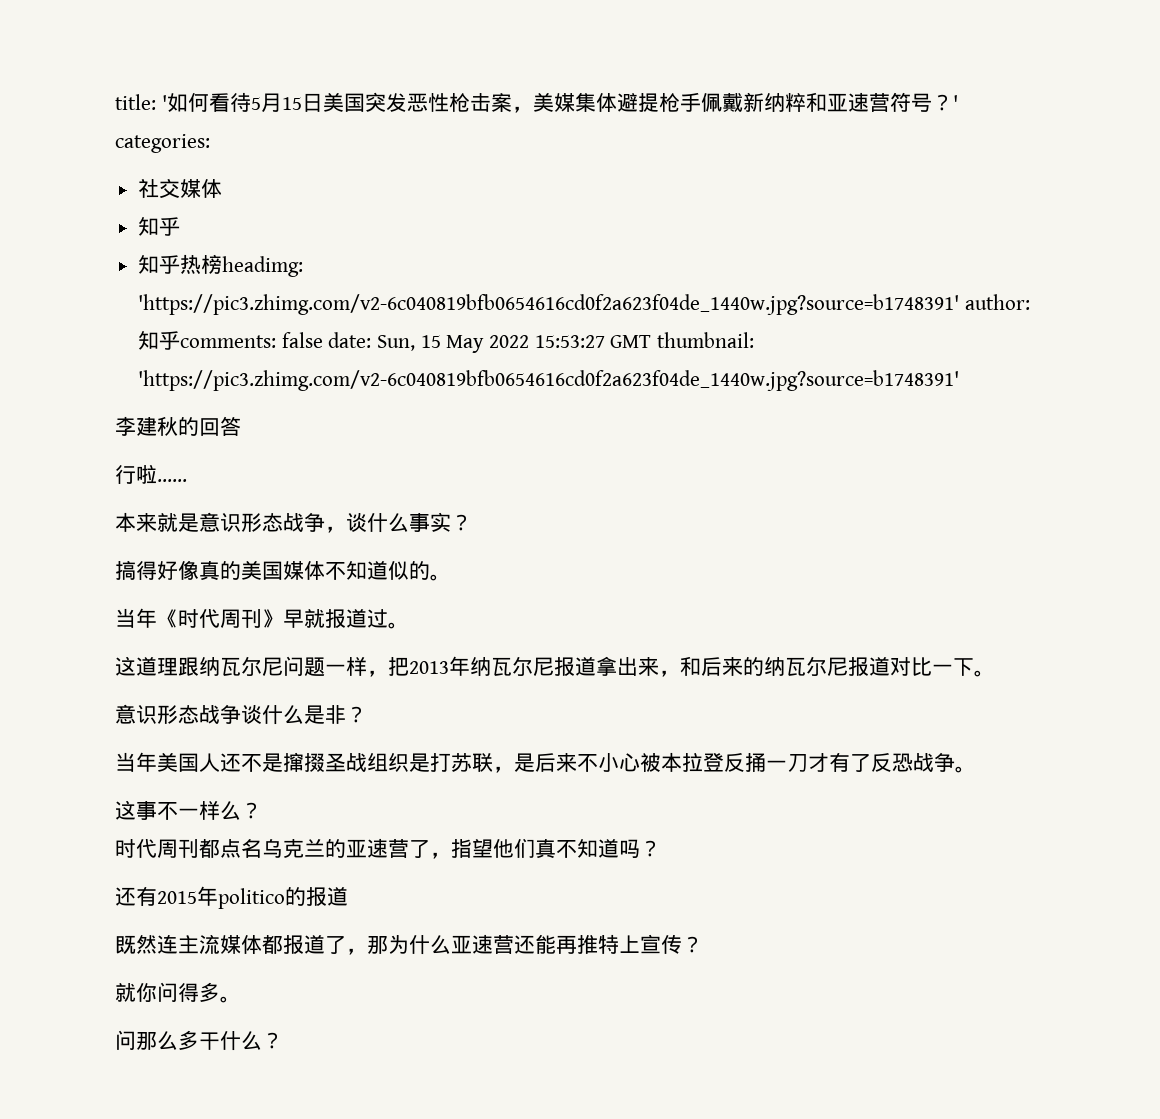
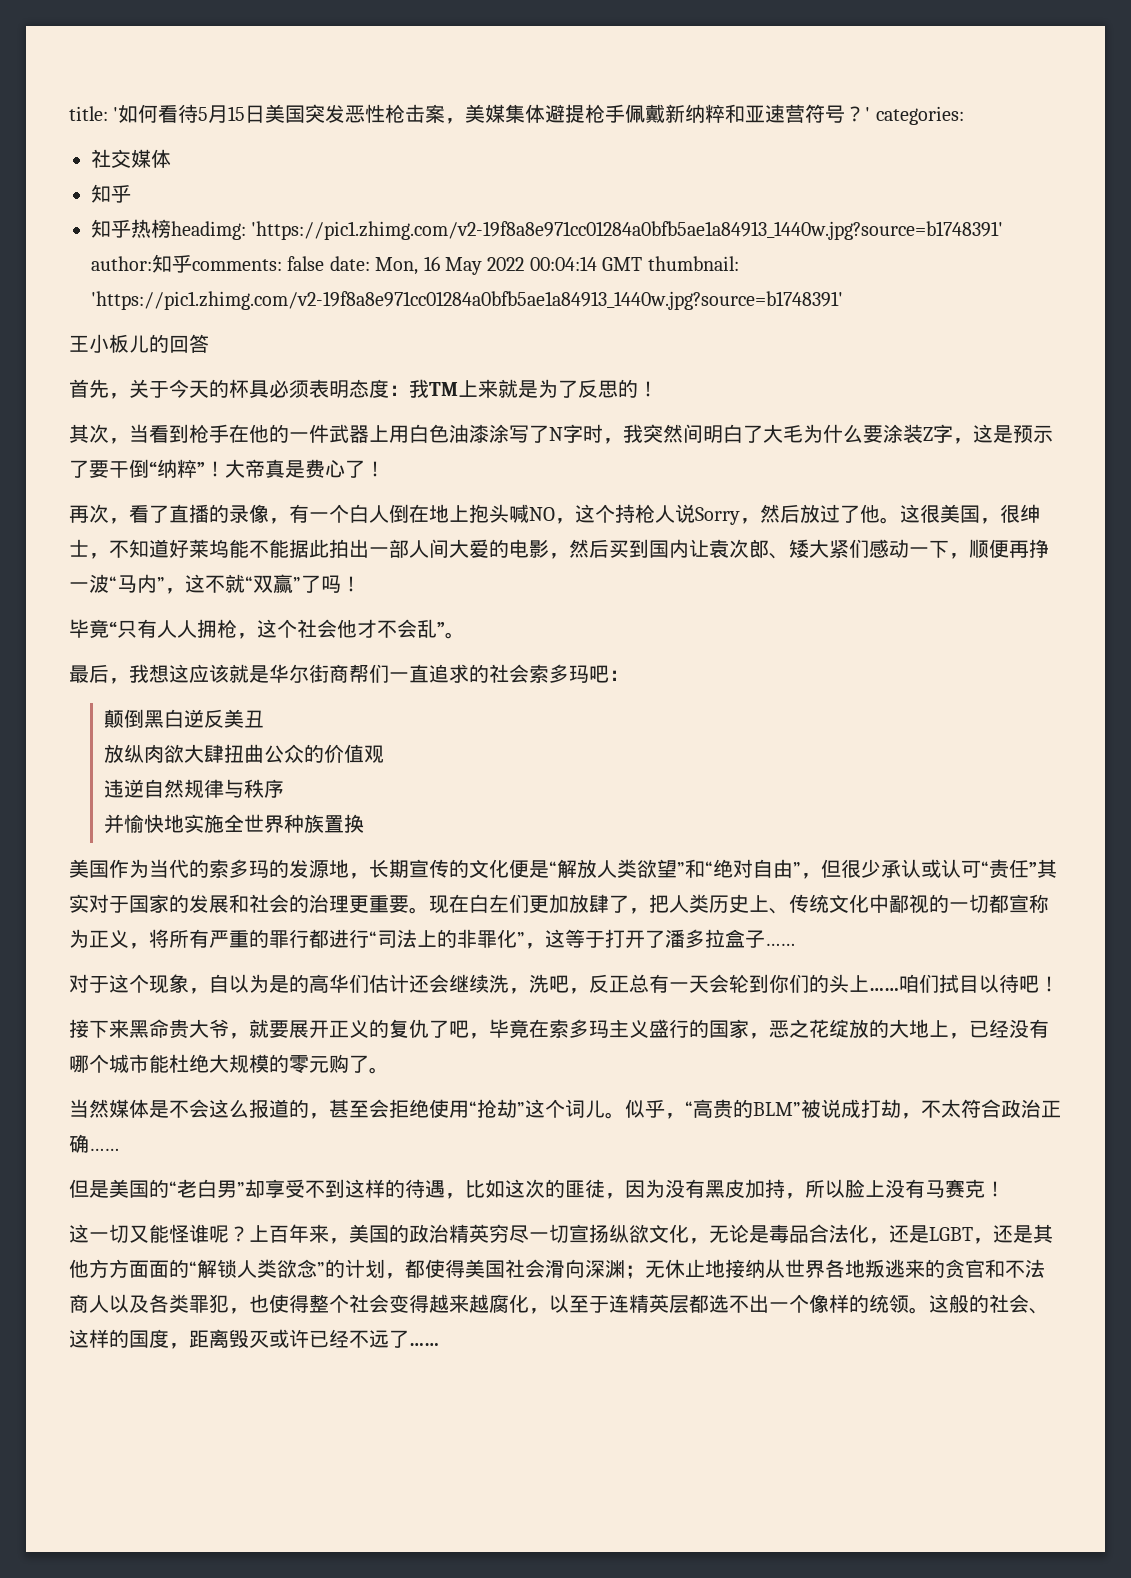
[138,294,960,315] 'https://pic3.zhimg.com/v2-6c040819bfb0654616cd0f2a623f04de_1440w.jpg?source=b1748391' -> [251,221,1004,240] 'https://pic1.zhimg.com/v2-19f8a8e971cc01284a0bfb5ae1a84913_1440w.jpg?source=b1748391'
[377,335,441,351] Sun, 15 -> [375,256,440,275] Mon, 16
[534,335,605,348] 15:53:27 -> [529,256,597,271] 00:04:14
[138,370,960,391] [115,416,178,436] 'https://pic3.zhimg.com/v2-6c040819bfb0654616cd0f2a623f04de_1440w.jpg?source=b1748391' // 李建秋 -> [91,291,843,310] [69,334,149,353] 'https://pic1.zhimg.com/v2-19f8a8e971cc01284a0bfb5ae1a84913_1440w.jpg?source=b1748391' // 王小板儿
[115,464,187,484] [115,512,472,533] [115,560,451,581] [115,608,409,629] [115,656,995,677] [115,704,367,725] [115,752,976,773] [115,800,262,820] [115,838,661,859] [115,886,348,909] [115,934,703,955] [115,982,241,1003] [115,1030,283,1051] 行啦…… // 本来就是意识形态战争，谈什么事实？ // 搞得好像真的美国媒体不知道似的。 // 当年《时代周刊》早就报道过。 // 这道理跟纳瓦尔尼问题一样，把2013年纳瓦尔尼报道拿出来，和后来的纳瓦尔尼报道对比一下。 // 意识形态战争谈什么是非？ // 当年美国人还不是撺掇圣战组织是打苏联，是后来不小心被本拉登反捅一刀才有了反恐战争。 // 这事不一样么？ // 时代周刊都点名乌克兰的亚速营了，指望他们真不知道吗？ // 还有2015年politico的报道 // 既然连主流媒体都报道了，那为什么亚速营还能再推特上宣传？ // 就你问得多。 // 问那么多干什么？ -> [69,379,658,399] [69,424,1053,444] [69,459,385,478] [69,504,1040,525] [69,539,1049,559] [69,574,361,594] [69,619,465,639] [69,664,629,684] [103,709,264,728] [103,744,384,763] [103,779,284,798] [103,814,364,834] [69,859,1057,879] [69,894,1049,914] [69,929,795,949] [69,974,1059,994] [69,1019,1049,1039] [69,1054,389,1074] [69,1099,1061,1119] [69,1134,119,1153] [69,1179,1005,1199] [69,1224,1053,1244] [69,1259,1045,1279] [69,1294,1049,1314] [69,1329,439,1349] 首先，关于今天的杯具必须表明态度：我TM上来就是为了反思的！ // 其次，当看到枪手在他的一件武器上用白色油漆涂写了N字时，我突然间明白了大毛为什么要涂装Z字，这是预示了要干倒“纳粹”！大帝真是费心了！ // 再次，看了直播的录像，有一个白人倒在地上抱头喊NO，这个持枪人说Sorry，然后放过了他。这很美国，很绅士，不知道好莱坞能不能据此拍出一部人间大爱的电影，然后买到国内让袁次郎、矮大紧们感动一下，顺便再挣一波“马内”，这不就“双赢”了吗！ // 毕竟“只有人人拥枪，这个社会他才不会乱”。 // 最后，我想这应该就是华尔街商帮们一直追求的社会索多玛吧： // 颠倒黑白逆反美丑 // 放纵肉欲大肆扭曲公众的价值观 // 违逆自然规律与秩序 // 并愉快地实施全世界种族置换 // 美国作为当代的索多玛的发源地，长期宣传的文化便是“解放人类欲望”和“绝对自由”，但很少承认或认可“责任”其实对于国家的发展和社会的治理更重要。现在白左们更加放肆了，把人类历史上、传统文化中鄙视的一切都宣称为正义，将所有严重的罪行都进行“司法上的非罪化”，这等于打开了潘多拉盒子…… // 对于这个现象，自以为是的高华们估计还会继续洗，洗吧，反正总有一天会轮到你们的头上……咱们拭目以待吧！ // 接下来黑命贵大爷，就要展开正义的复仇了吧，毕竟在索多玛主义盛行的国家，恶之花绽放的大地上，已经没有哪个城市能杜绝大规模的零元购了。 // 当然媒体是不会这么报道的，甚至会拒绝使用“抢劫”这个词儿。似乎，“高贵的BLM”被说成打劫，不太符合政治正确…… // 但是美国的“老白男”却享受不到这样的待遇，比如这次的匪徒，因为没有黑皮加持，所以脸上没有马赛克！ // 这一切又能怪谁呢？上百年来，美国的政治精英穷尽一切宣扬纵欲文化，无论是毒品合法化，还是LGBT，还是其他方方面面的“解锁人类欲念”的计划，都使得美国社会滑向深渊；无休止地接纳从世界各地叛逃来的贪官和不法商人以及各类罪犯，也使得整个社会变得越来越腐化，以至于连精英层都选不出一个像样的统领。这般的社会、这样的国度，距离毁灭或许已经不远了……

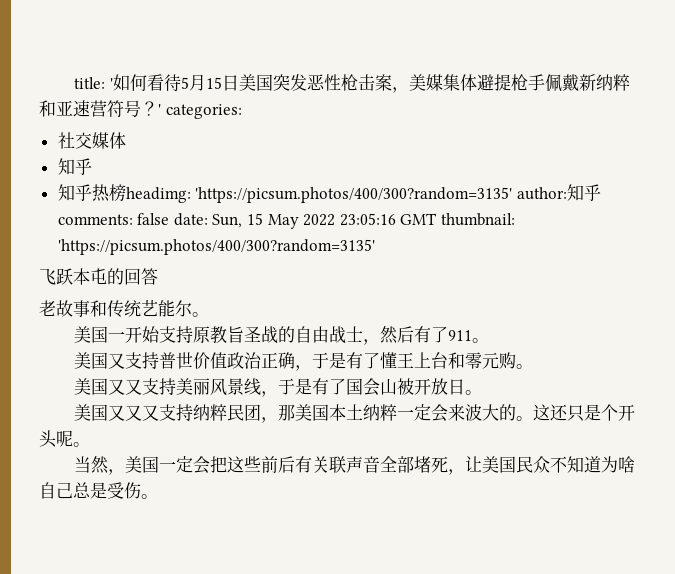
[251,221,1004,240] 'https://pic1.zhimg.com/v2-19f8a8e971cc01284a0bfb5ae1a84913_1440w.jpg?source=b1748391' -> [195,187,513,203] 'https://picsum.photos/400/300?random=3135'
[375,256,440,275] Mon, 16 -> [212,213,264,228] Sun, 15
[529,256,597,271] 00:04:14 -> [339,213,396,226] 23:05:16
[91,291,843,310] [69,334,149,353] 'https://pic1.zhimg.com/v2-19f8a8e971cc01284a0bfb5ae1a84913_1440w.jpg?source=b1748391' // 王小板儿 -> [57,239,375,255] [39,268,107,285] 'https://picsum.photos/400/300?random=3135' // 飞跃本屯
[69,379,658,399] [69,424,1053,444] [69,459,385,478] [69,504,1040,525] [69,539,1049,559] [69,574,361,594] [69,619,465,639] [69,664,629,684] [103,709,264,728] [103,744,384,763] [103,779,284,798] [103,814,364,834] [69,859,1057,879] [69,894,1049,914] [69,929,795,949] [69,974,1059,994] [69,1019,1049,1039] [69,1054,389,1074] [69,1099,1061,1119] [69,1134,119,1153] [69,1179,1005,1199] [69,1224,1053,1244] [69,1259,1045,1279] [69,1294,1049,1314] [69,1329,439,1349] 首先，关于今天的杯具必须表明态度：我TM上来就是为了反思的！ // 其次，当看到枪手在他的一件武器上用白色油漆涂写了N字时，我突然间明白了大毛为什么要涂装Z字，这是预示了要干倒“纳粹”！大帝真是费心了！ // 再次，看了直播的录像，有一个白人倒在地上抱头喊NO，这个持枪人说Sorry，然后放过了他。这很美国，很绅士，不知道好莱坞能不能据此拍出一部人间大爱的电影，然后买到国内让袁次郎、矮大紧们感动一下，顺便再挣一波“马内”，这不就“双赢”了吗！ // 毕竟“只有人人拥枪，这个社会他才不会乱”。 // 最后，我想这应该就是华尔街商帮们一直追求的社会索多玛吧： // 颠倒黑白逆反美丑 // 放纵肉欲大肆扭曲公众的价值观 // 违逆自然规律与秩序 // 并愉快地实施全世界种族置换 // 美国作为当代的索多玛的发源地，长期宣传的文化便是“解放人类欲望”和“绝对自由”，但很少承认或认可“责任”其实对于国家的发展和社会的治理更重要。现在白左们更加放肆了，把人类历史上、传统文化中鄙视的一切都宣称为正义，将所有严重的罪行都进行“司法上的非罪化”，这等于打开了潘多拉盒子…… // 对于这个现象，自以为是的高华们估计还会继续洗，洗吧，反正总有一天会轮到你们的头上……咱们拭目以待吧！ // 接下来黑命贵大爷，就要展开正义的复仇了吧，毕竟在索多玛主义盛行的国家，恶之花绽放的大地上，已经没有哪个城市能杜绝大规模的零元购了。 // 当然媒体是不会这么报道的，甚至会拒绝使用“抢劫”这个词儿。似乎，“高贵的BLM”被说成打劫，不太符合政治正确…… // 但是美国的“老白男”却享受不到这样的待遇，比如这次的匪徒，因为没有黑皮加持，所以脸上没有马赛克！ // 这一切又能怪谁呢？上百年来，美国的政治精英穷尽一切宣扬纵欲文化，无论是毒品合法化，还是LGBT，还是其他方方面面的“解锁人类欲念”的计划，都使得美国社会滑向深渊；无休止地接纳从世界各地叛逃来的贪官和不法商人以及各类罪犯，也使得整个社会变得越来越腐化，以至于连精英层都选不出一个像样的统领。这般的社会、这样的国度，距离毁灭或许已经不远了…… -> [39,300,209,318] [74,326,490,345] [74,352,534,371] [74,378,483,397] [74,404,636,423] [39,430,90,448] [74,456,636,475] [39,482,158,499] 老故事和传统艺能尔。 // 美国一开始支持原教旨圣战的自由战士，然后有了911。 // 美国又支持普世价值政治正确，于是有了懂王上台和零元购。 // 美国又又支持美丽风景线，于是有了国会山被开放日。 // 美国又又又支持纳粹民团，那美国本土纳粹一定会来波大的。这还只是个开头呢。 // 当然，美国一定会把这些前后有关联声音全部堵死，让美国民众不知道为啥自己总是受伤。

